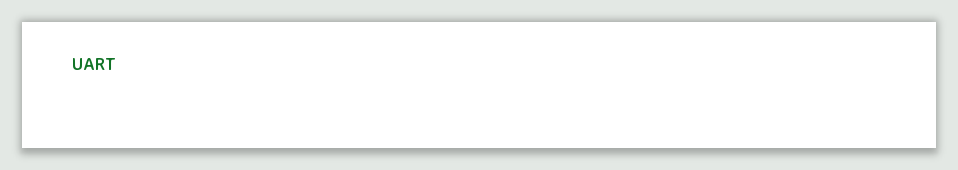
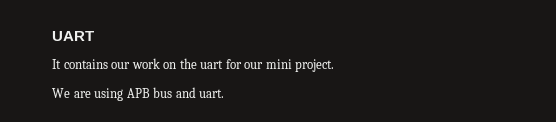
(116, 64) none -> [52,58,335,72] [52,87,225,101] // It contains our work on the uart for our mini project. // We are using APB bus and uart.

